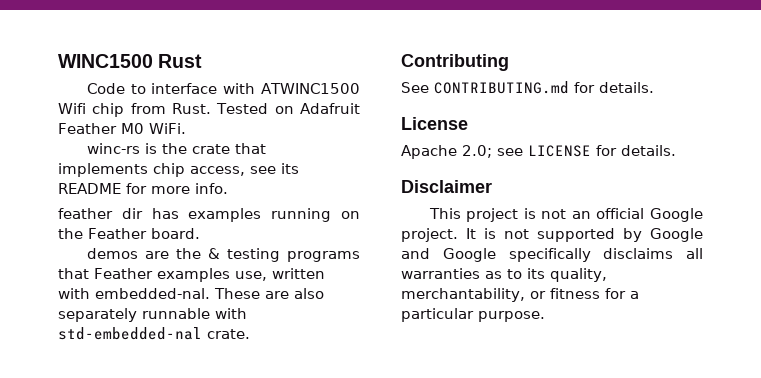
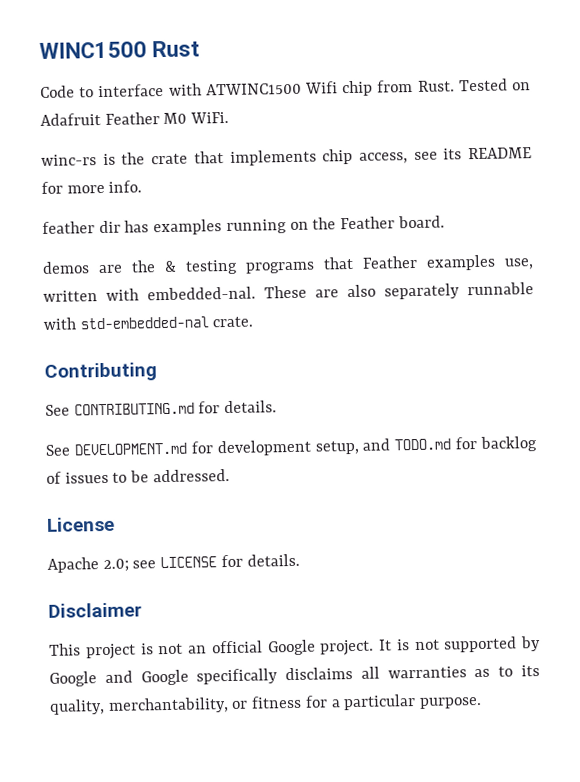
(654, 87) none -> [45,436,537,457] [46,468,230,484] // See DEVELOPMENT.md for development setup, and TODO.md for backlog of issues to be addressed.

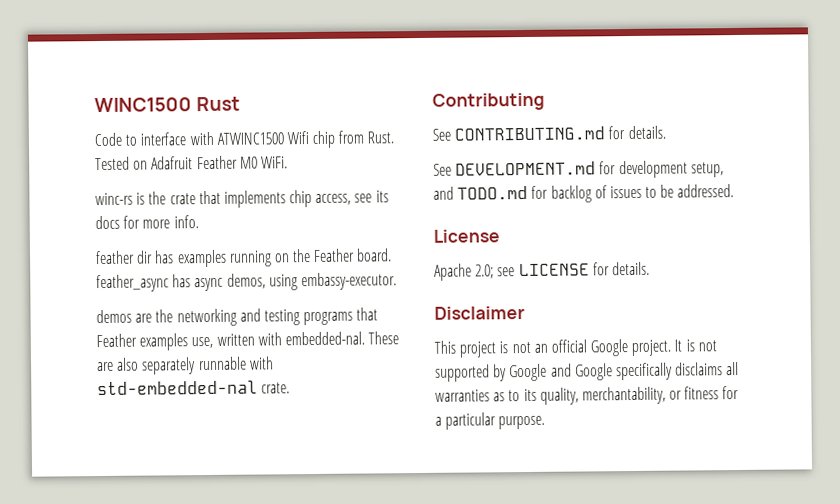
[467,147,532,160] README -> [95,215,120,230] docs
(445, 222) none -> [96,272,397,293] feather_async has async demos, using embassy-executor.
[164,260,177,272] & -> [176,308,261,327] networking and

